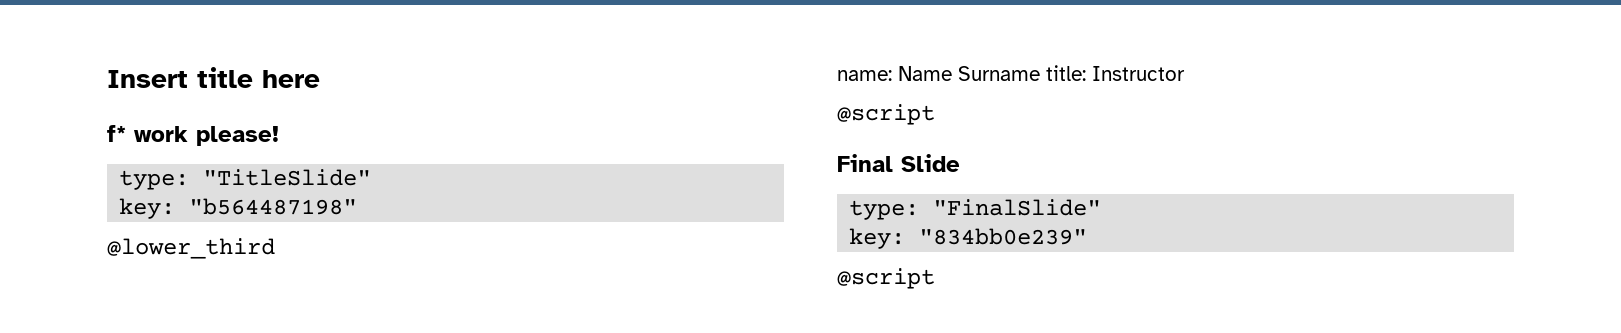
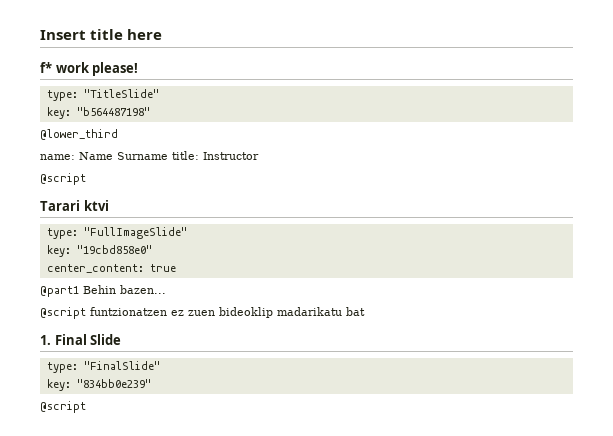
(935, 114) none -> [40,200,109,211] [46,227,187,239] [46,245,152,257] [46,264,176,273] [40,285,166,297] [40,307,365,319] [40,335,51,345] Tarari ktvi // type: "FullImageSlide" // key: "19cbd858e0" // center_content: true // @part1 Behin bazen... // @script funtzionatzen ez zuen bideoklip madarikatu bat // 1.

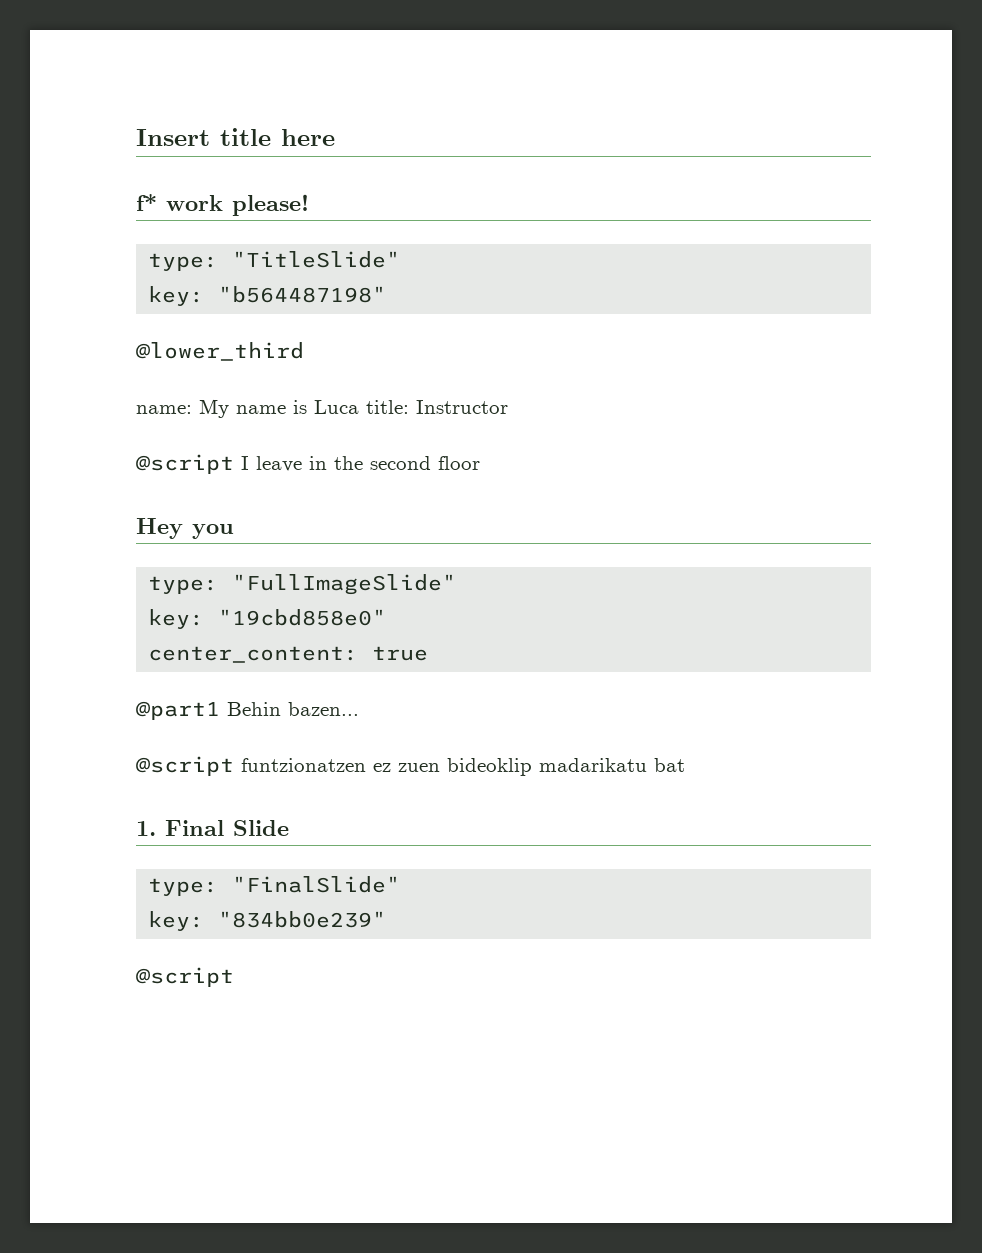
[79,152,168,160] Name Surname -> [199,399,359,418] My name is Luca
[40,200,109,211] // Tarari ktvi -> [241,456,480,472] [136,518,234,539] I leave in the second floor // Hey you

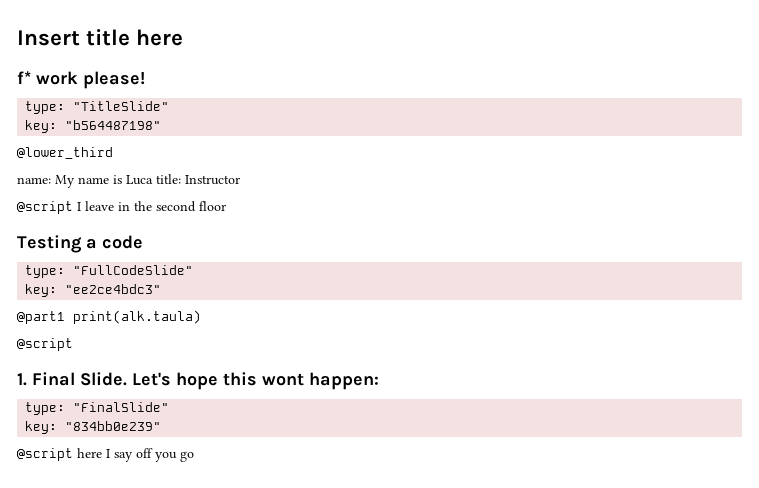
[136,518,234,539] [148,574,457,595] [148,609,387,629] [148,646,429,663] Hey you // type: "FullImageSlide" // key: "19cbd858e0" // center_content: true -> [17,235,143,253] [25,265,194,278] [25,284,162,297] Testing a code // type: "FullCodeSlide" // key: "ee2ce4bdc3"
[227,702,359,716] [136,756,685,776] [136,820,289,836] Behin bazen... // @script funtzionatzen ez zuen bideoklip madarikatu bat // 1. Final Slide -> [73,310,201,324] [17,338,73,351] [17,372,379,390] print(alk.taula) // @script // 1. Final Slide. Let's hope this wont happen:
(234, 977) none -> [77,448,194,462] here I say off you go

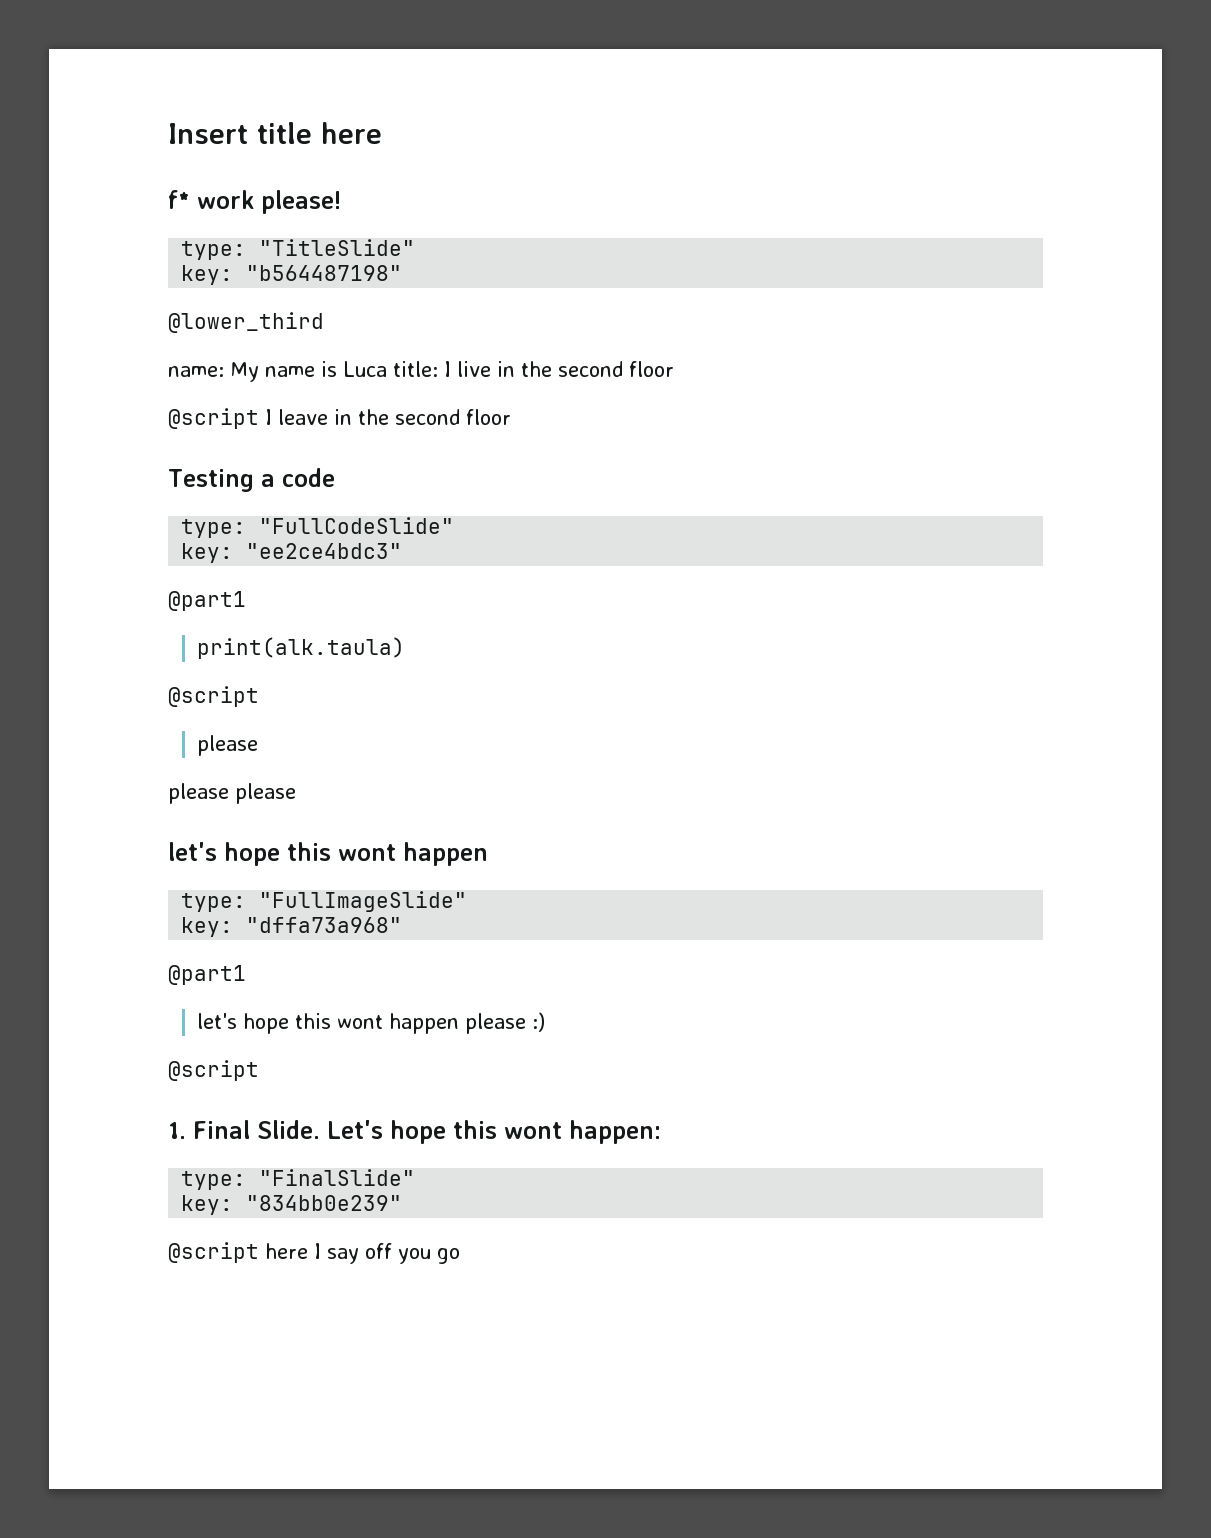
[185,175,240,185] Instructor -> [444,361,674,377] I live in the second floor
(65, 317) none -> (246, 601) //
(73, 344) none -> [197,735,259,756] [168,783,296,804] [168,842,488,866] [181,891,468,912] [181,917,403,937] [168,965,246,985] [197,1012,546,1034] [168,1060,259,1081] // please // please please // let's hope this wont happen // type: "FullImageSlide" // key: "dffa73a968" // @part1 // let's hope this wont happen please :) // @script

